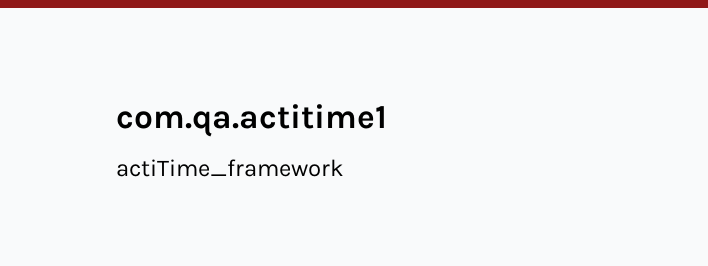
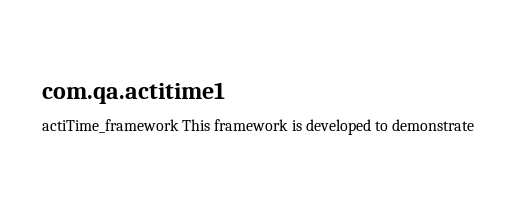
(344, 168) none -> [182,119,475,135] This framework is developed to demonstrate

